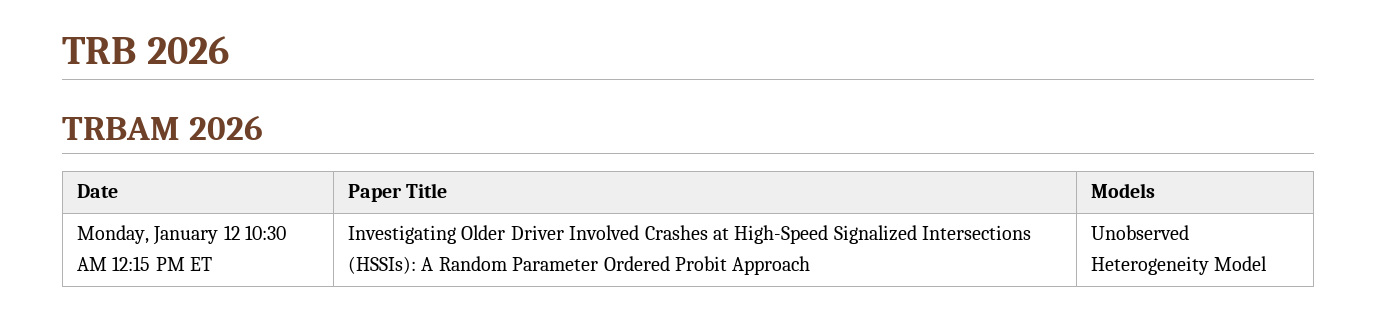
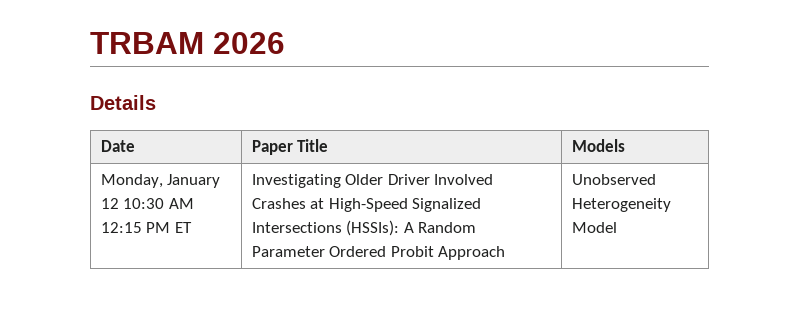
[62,36,230,64] [62,115,264,140] TRB 2026 // TRBAM 2026 -> [90,32,285,54] [90,95,156,110] TRBAM 2026 // Details

